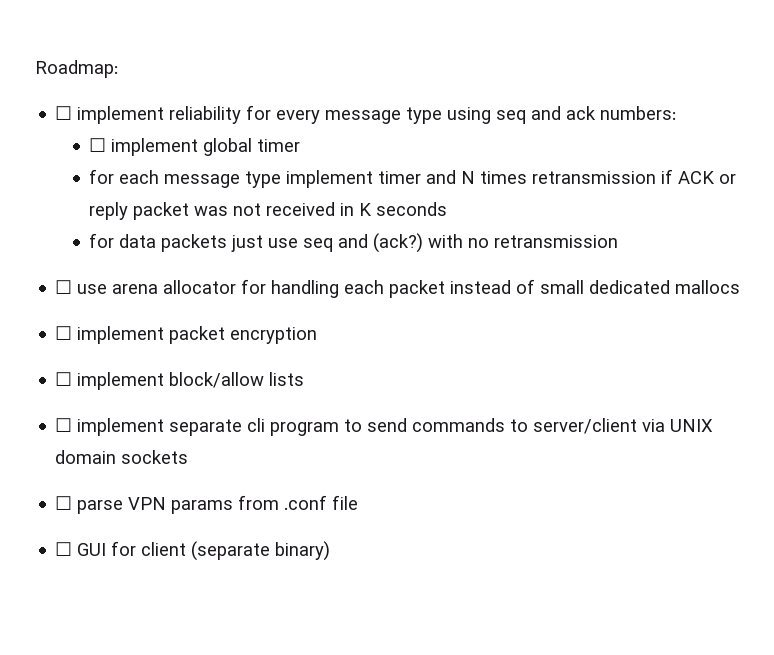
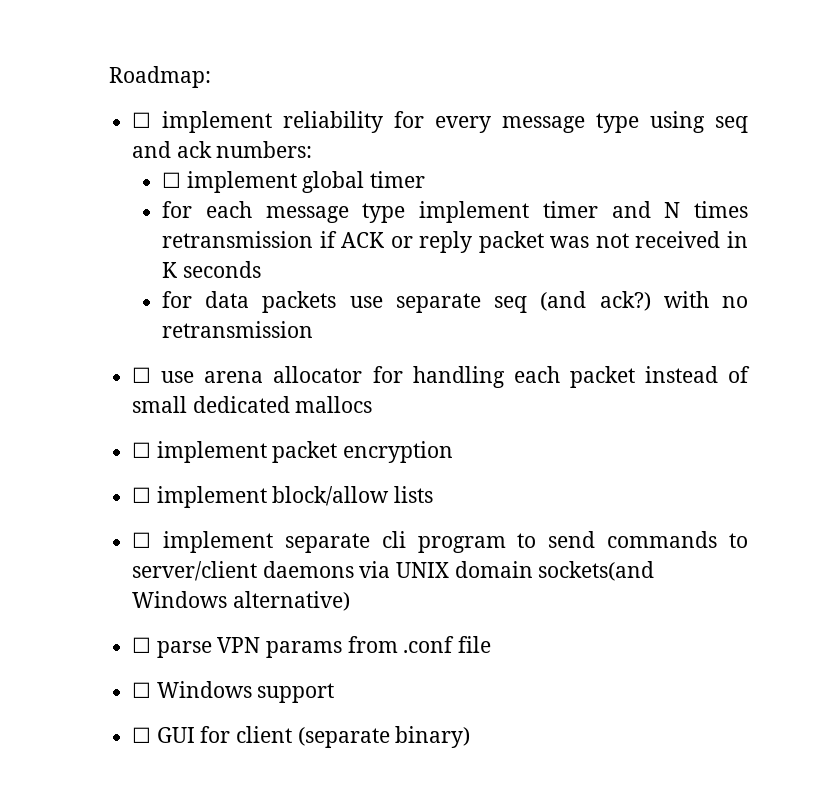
[231,233,424,253] just use seq and (ack?) -> [349,291,651,313] use separate seq (and ack?)
(638, 426) none -> [262,561,354,578] daemons
[121,450,189,464] sockets -> [538,561,655,581] [132,591,350,611] sockets(and Windows alternative)
(359, 502) none -> [132,681,335,703] // ☐ Windows support

